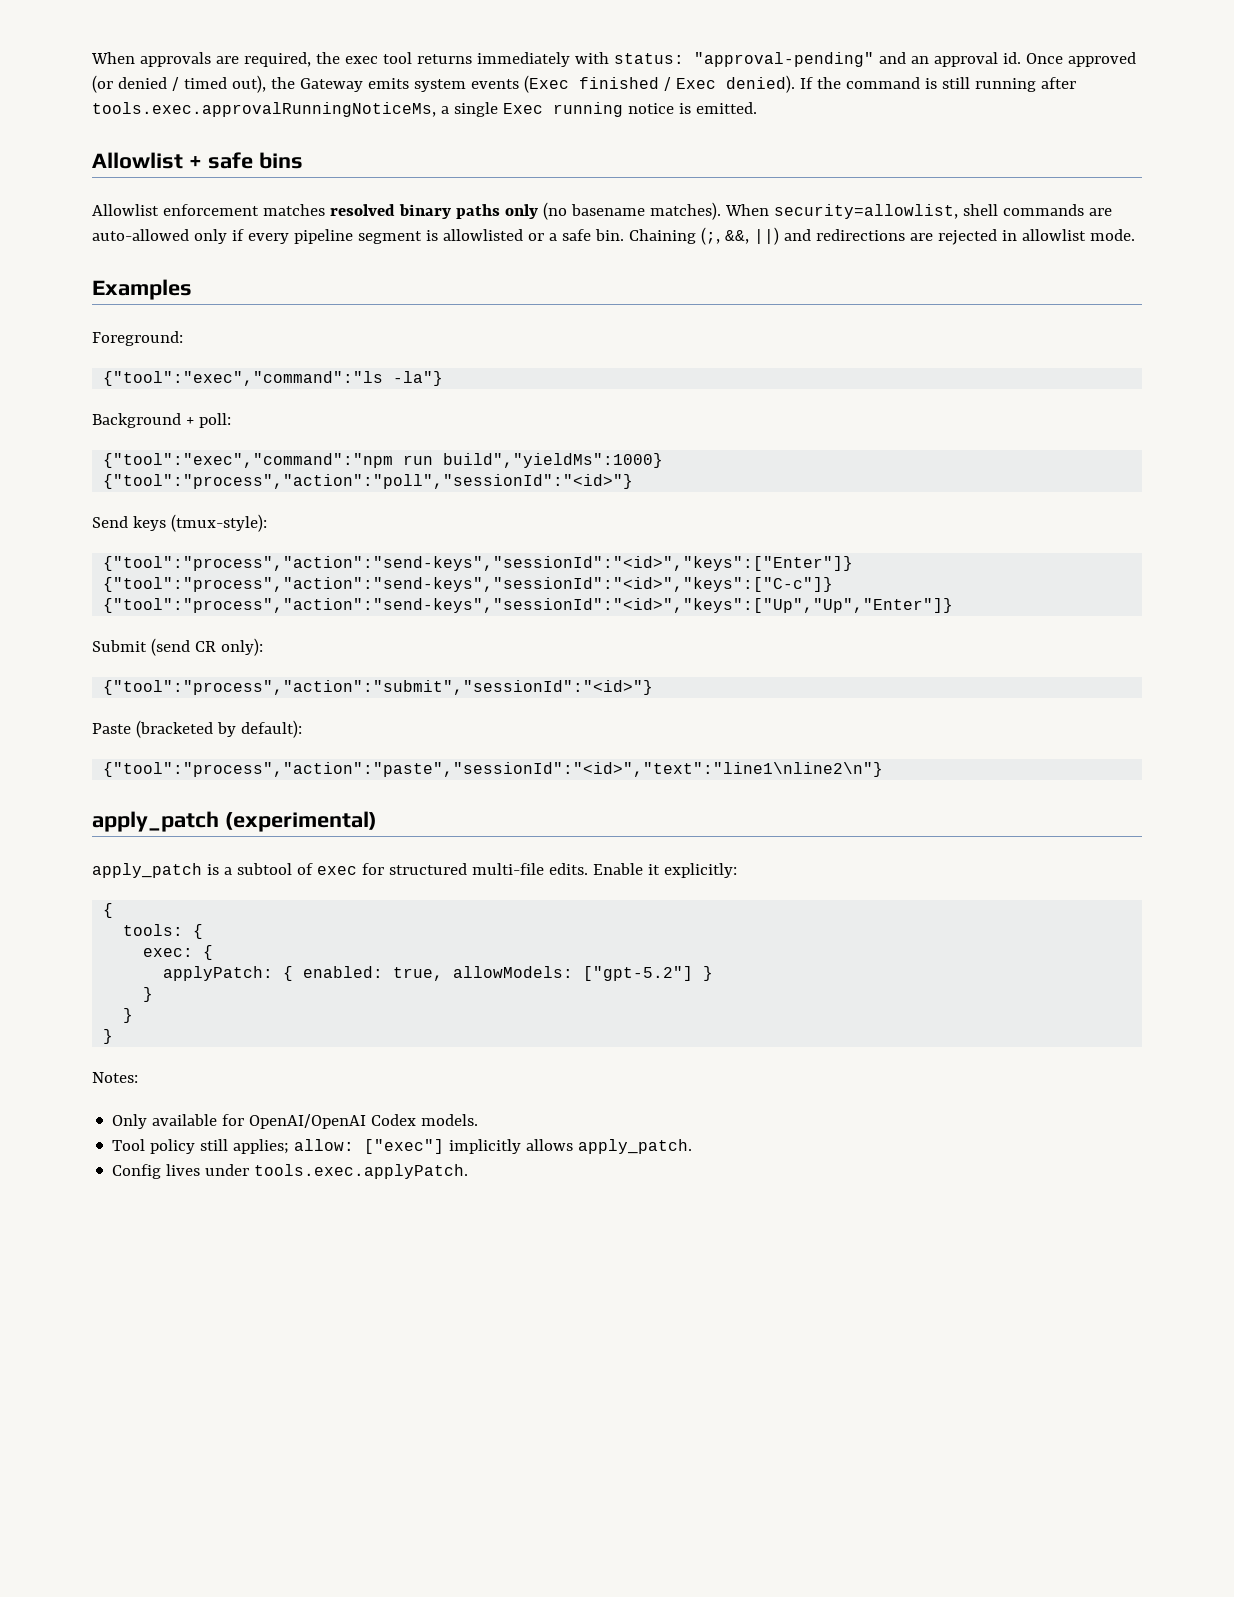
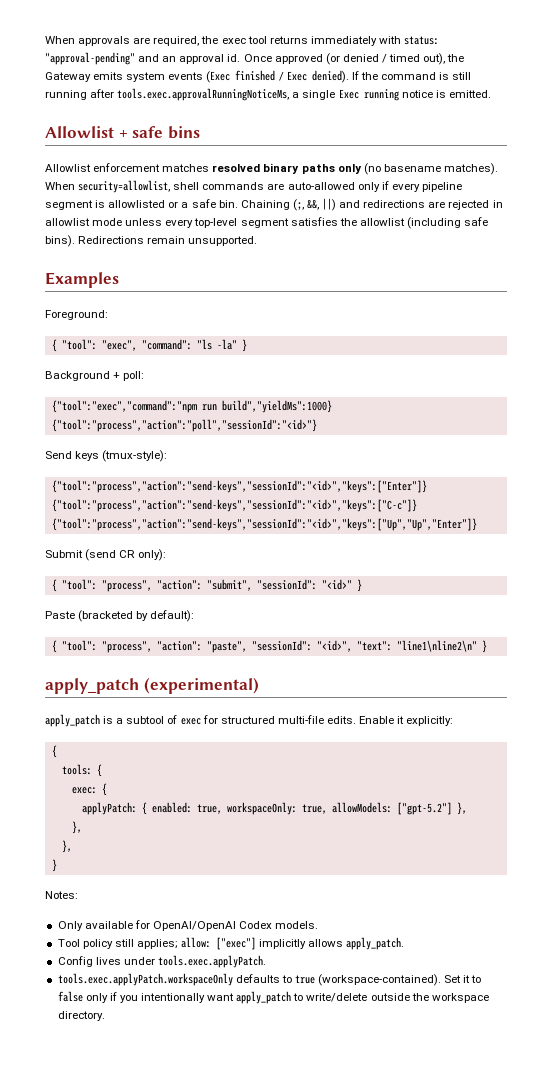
[1089,229,1135,241] [92,279,192,300] [92,331,183,346] [103,371,444,386] mode. // Examples // Foreground: // {"tool":"exec","command":"ls -la"} -> [92,217,489,229] [45,235,258,247] [45,272,119,288] [45,310,108,320] [51,339,247,352] mode unless every top-level segment satisfies the allowlist (including safe bins). Redirections remain unsupported. // Examples // Foreground: // { "tool": "exec", "command": "ls -la" }
[103,680,654,695] [92,720,302,738] [103,762,884,777] {"tool":"process","action":"submit","sessionId":"<id>"} // Paste (bracketed by default): // {"tool":"process","action":"paste","sessionId":"<id>","text":"line1\nline2\n"} -> [51,579,362,592] [45,610,195,622] [51,640,487,653] { "tool": "process", "action": "submit", "sessionId": "<id>" } // Paste (bracketed by default): // { "tool": "process", "action": "paste", "sessionId": "<id>", "text": "line1\nline2\n" }
[453,966,714,981] [143,987,154,1002] [123,1008,134,1023] allowModels: ["gpt-5.2"] } // } // } -> [226,802,467,815] [71,821,82,834] [61,840,72,853] workspaceOnly: true, allowModels: ["gpt-5.2"] }, // }, // },
(469, 1171) none -> [57,973,482,986] [57,991,489,1004] [57,1011,105,1021] // tools.exec.applyPatch.workspaceOnly defaults to true (workspace-contained). Set it to false only if you intentionally want apply_patch to write/delete outside the workspace directory.

